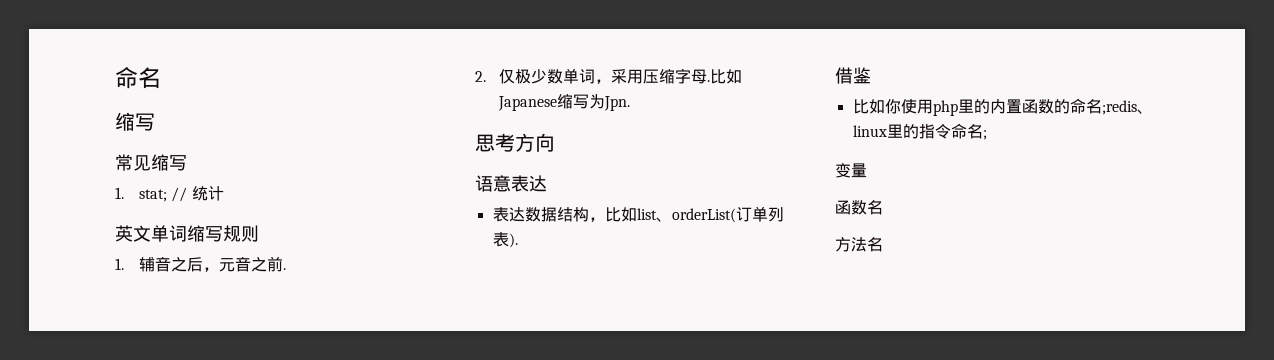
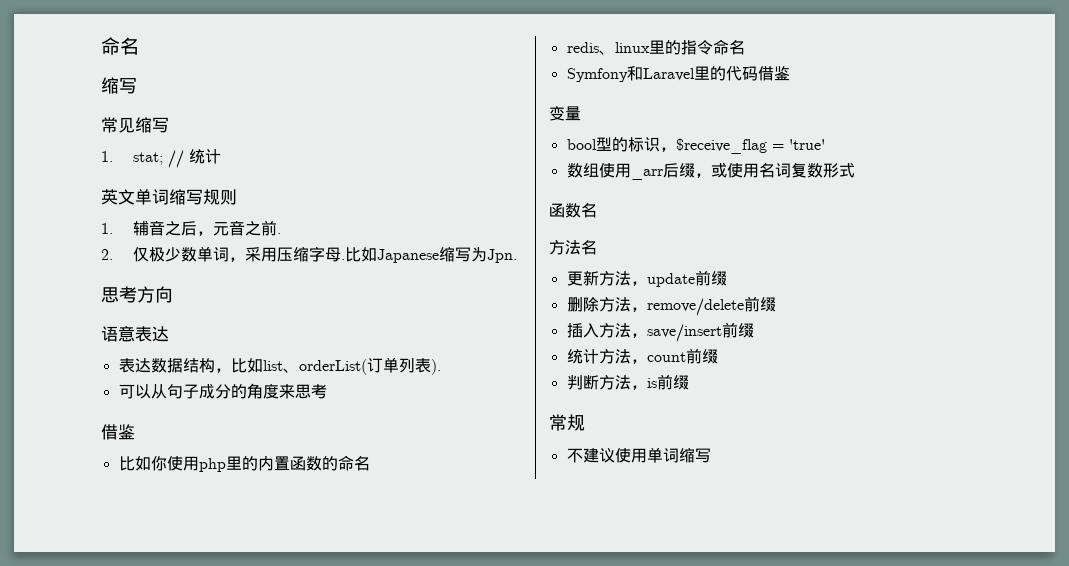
(518, 240) none -> [118,383,327,399] // 可以从句子成分的角度来思考
[1101,100,1137,115] ;redis -> [566,42,599,53] // redis
[982,130,987,140] [835,163,867,178] [835,200,883,215] [835,237,883,252] ; // 变量 // 函数名 // 方法名 -> [566,66,790,82] [549,106,581,121] [566,137,825,154] [566,163,855,180] [549,203,597,218] [549,240,597,255] [566,270,727,287] [566,296,776,316] [566,322,754,342] [566,348,718,364] [566,374,689,390] [549,414,585,431] [566,447,711,463] // Symfony和Laravel里的代码借鉴 // 变量 // bool型的标识，$receive_flag = 'true' // 数组使用_arr后缀，或使用名词复数形式 // 函数名 // 方法名 // 更新方法，update前缀 // 删除方法，remove/delete前缀 // 插入方法，save/insert前缀 // 统计方法，count前缀 // 判断方法，is前缀 // 常规 // 不建议使用单词缩写

